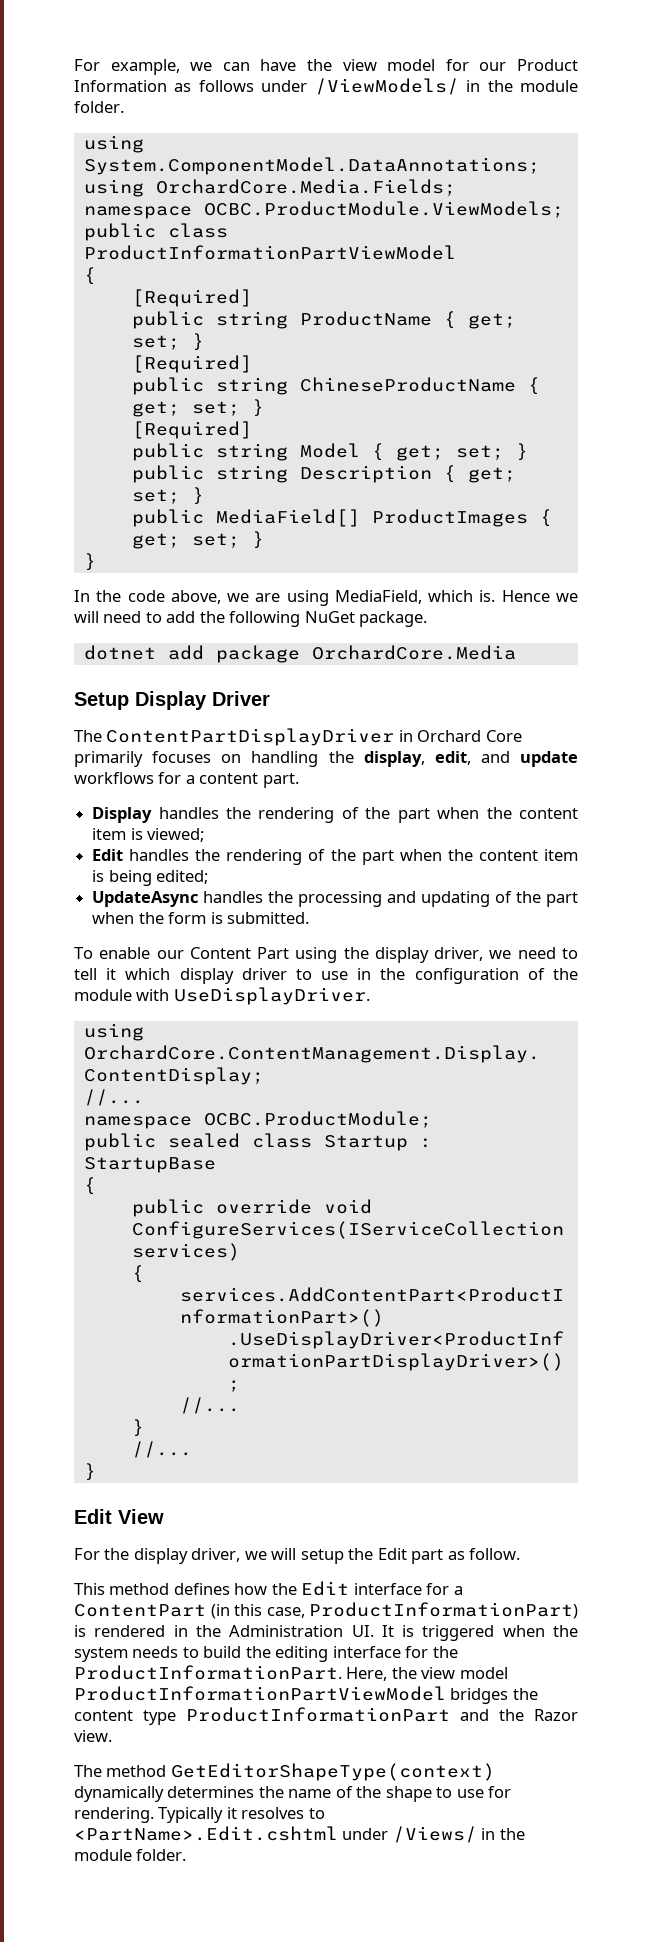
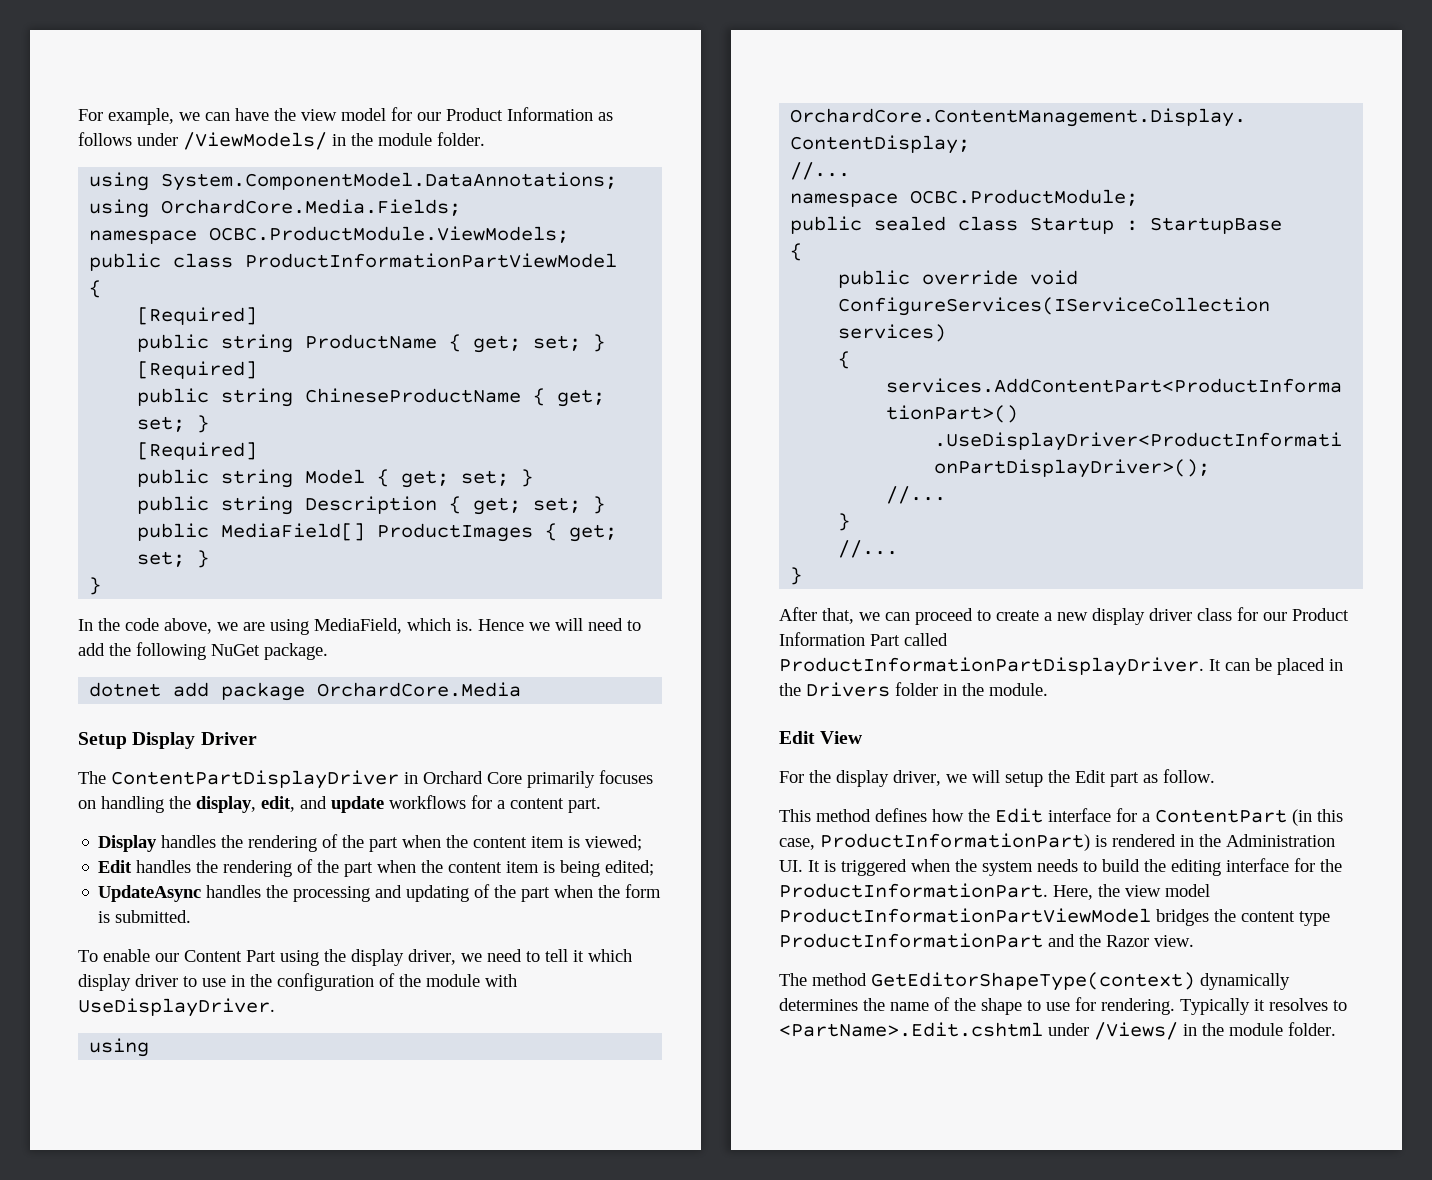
(96, 1472) none -> [779,607,1349,625] [779,632,948,646] [779,657,1343,676] [779,682,1048,697] // After that, we can proceed to create a new display driver class for our Product Information Part called ProductInformationPartDisplayDriver. It can be placed in the Drivers folder in the module.

